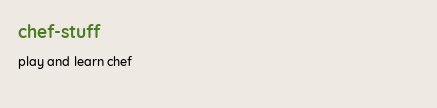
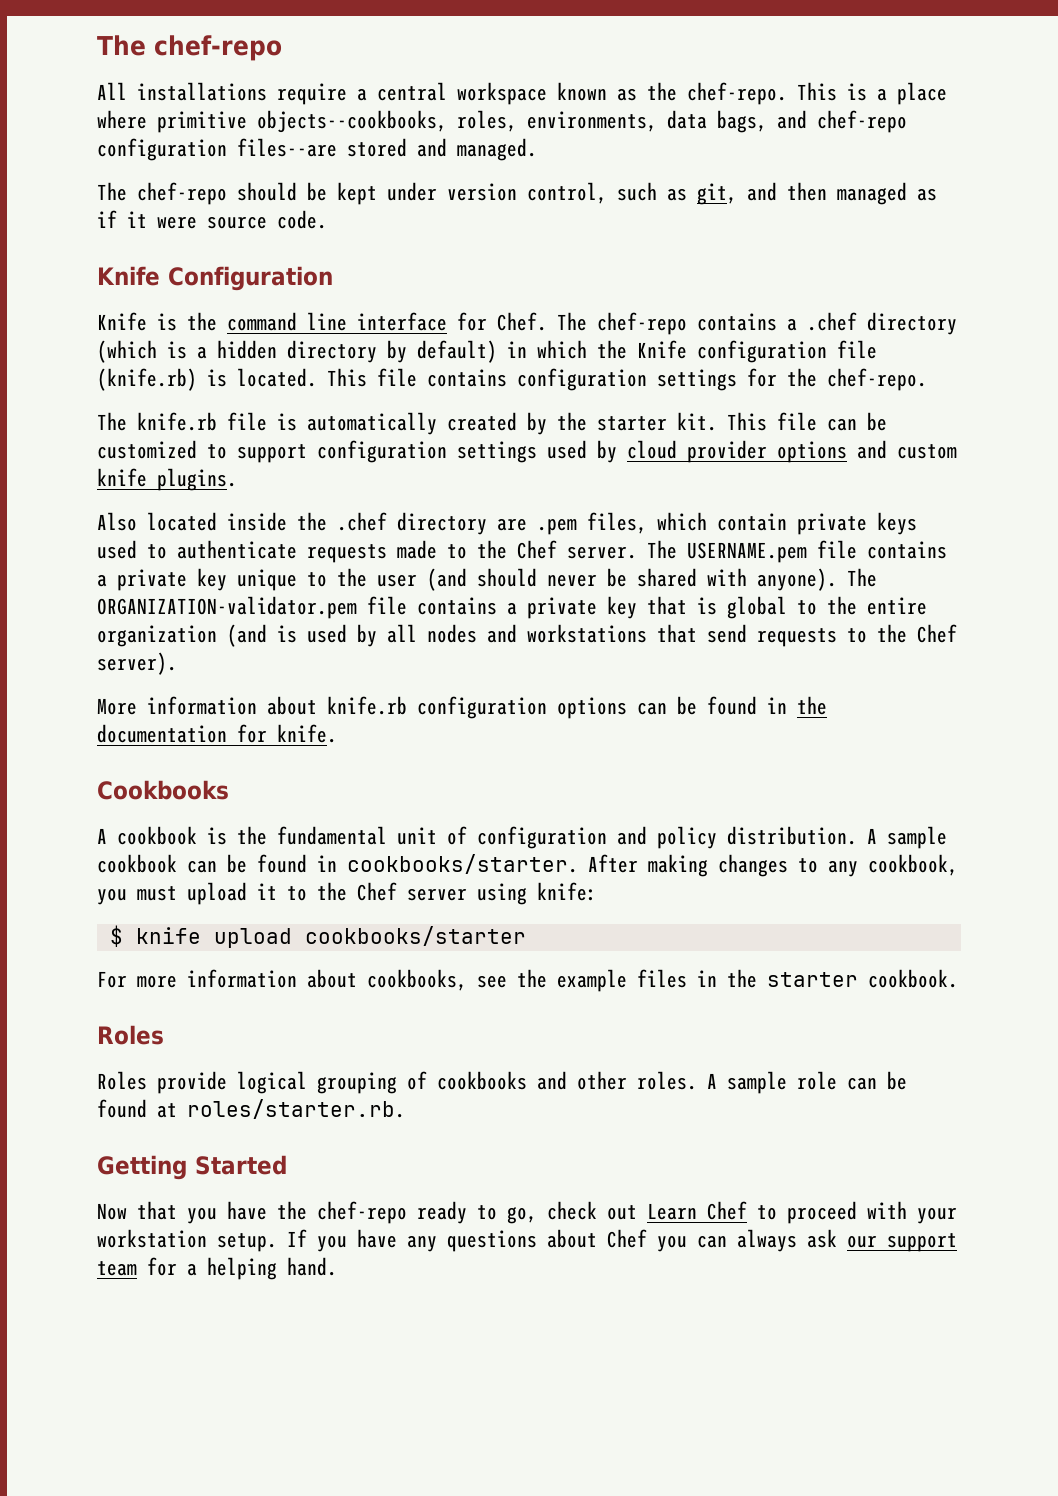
[18,24,101,38] [18,56,133,69] chef-stuff // play and learn chef -> [97,35,282,61] [97,82,947,105] [97,110,907,133] [97,138,537,161] [97,182,937,205] [97,210,327,229] [97,266,333,291] [97,312,957,335] [97,340,877,363] [97,368,927,391] [97,412,887,435] [97,440,957,463] [97,468,237,491] [97,512,917,535] [97,540,947,563] [97,568,877,591] [97,596,927,619] [97,624,957,647] [97,652,177,675] [97,696,827,719] [97,724,337,743] [97,780,229,800] [97,826,947,849] [97,854,958,877] [97,882,597,905] [109,925,526,948] [97,969,958,992] [97,1025,164,1045] [97,1071,907,1094] [97,1099,405,1119] [97,1155,287,1180] [97,1201,957,1224] [97,1229,957,1252] [97,1257,337,1280] The chef-repo // All installations require a central workspace known as the chef-repo. This is a place where primitive objects--cookbooks, roles, environments, data bags, and chef-repo configuration files--are stored and managed. // The chef-repo should be kept under version control, such as git, and then managed as if it were source code. // Knife Configuration // Knife is the command line interface for Chef. The chef-repo contains a .chef directory (which is a hidden directory by default) in which the Knife configuration file (knife.rb) is located. This file contains configuration settings for the chef-repo. // The knife.rb file is automatically created by the starter kit. This file can be customized to support configuration settings used by cloud provider options and custom knife plugins. // Also located inside the .chef directory are .pem files, which contain private keys used to authenticate requests made to the Chef server. The USERNAME.pem file contains a private key unique to the user (and should never be shared with anyone). The ORGANIZATION-validator.pem file contains a private key that is global to the entire organization (and is used by all nodes and workstations that send requests to the Chef server). // More information about knife.rb configuration options can be found in the documentation for knife. // Cookbooks // A cookbook is the fundamental unit of configuration and policy distribution. A sample cookbook can be found in cookbooks/starter. After making changes to any cookbook, you must upload it to the Chef server using knife: // $ knife upload cookbooks/starter // For more information about cookbooks, see the example files in the starter cookbook. // Roles // Roles provide logical grouping of cookbooks and other roles. A sample role can be found at roles/starter.rb. // Getting Started // Now that you have the chef-repo ready to go, check out Learn Chef to proceed with your workstation setup. If you have any questions about Chef you can always ask our support team for a helping hand.

